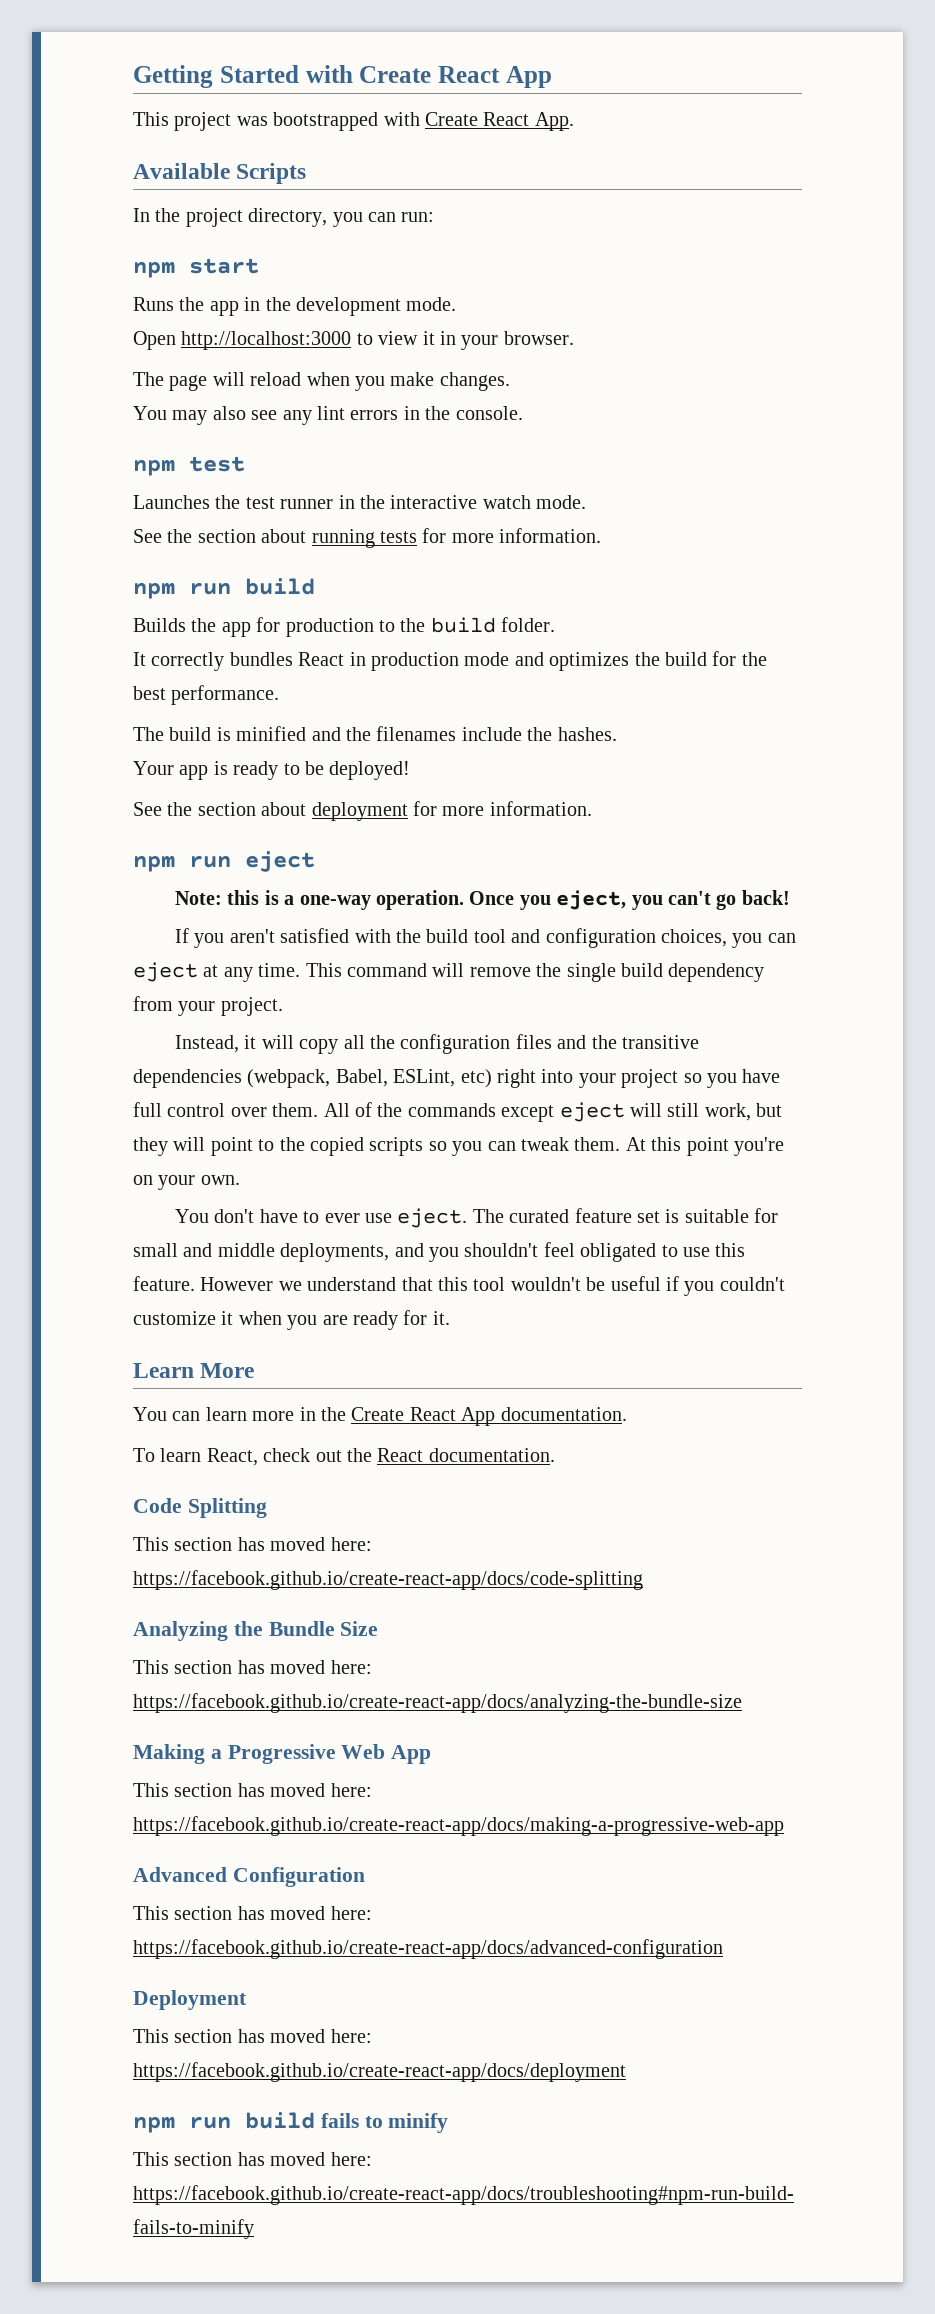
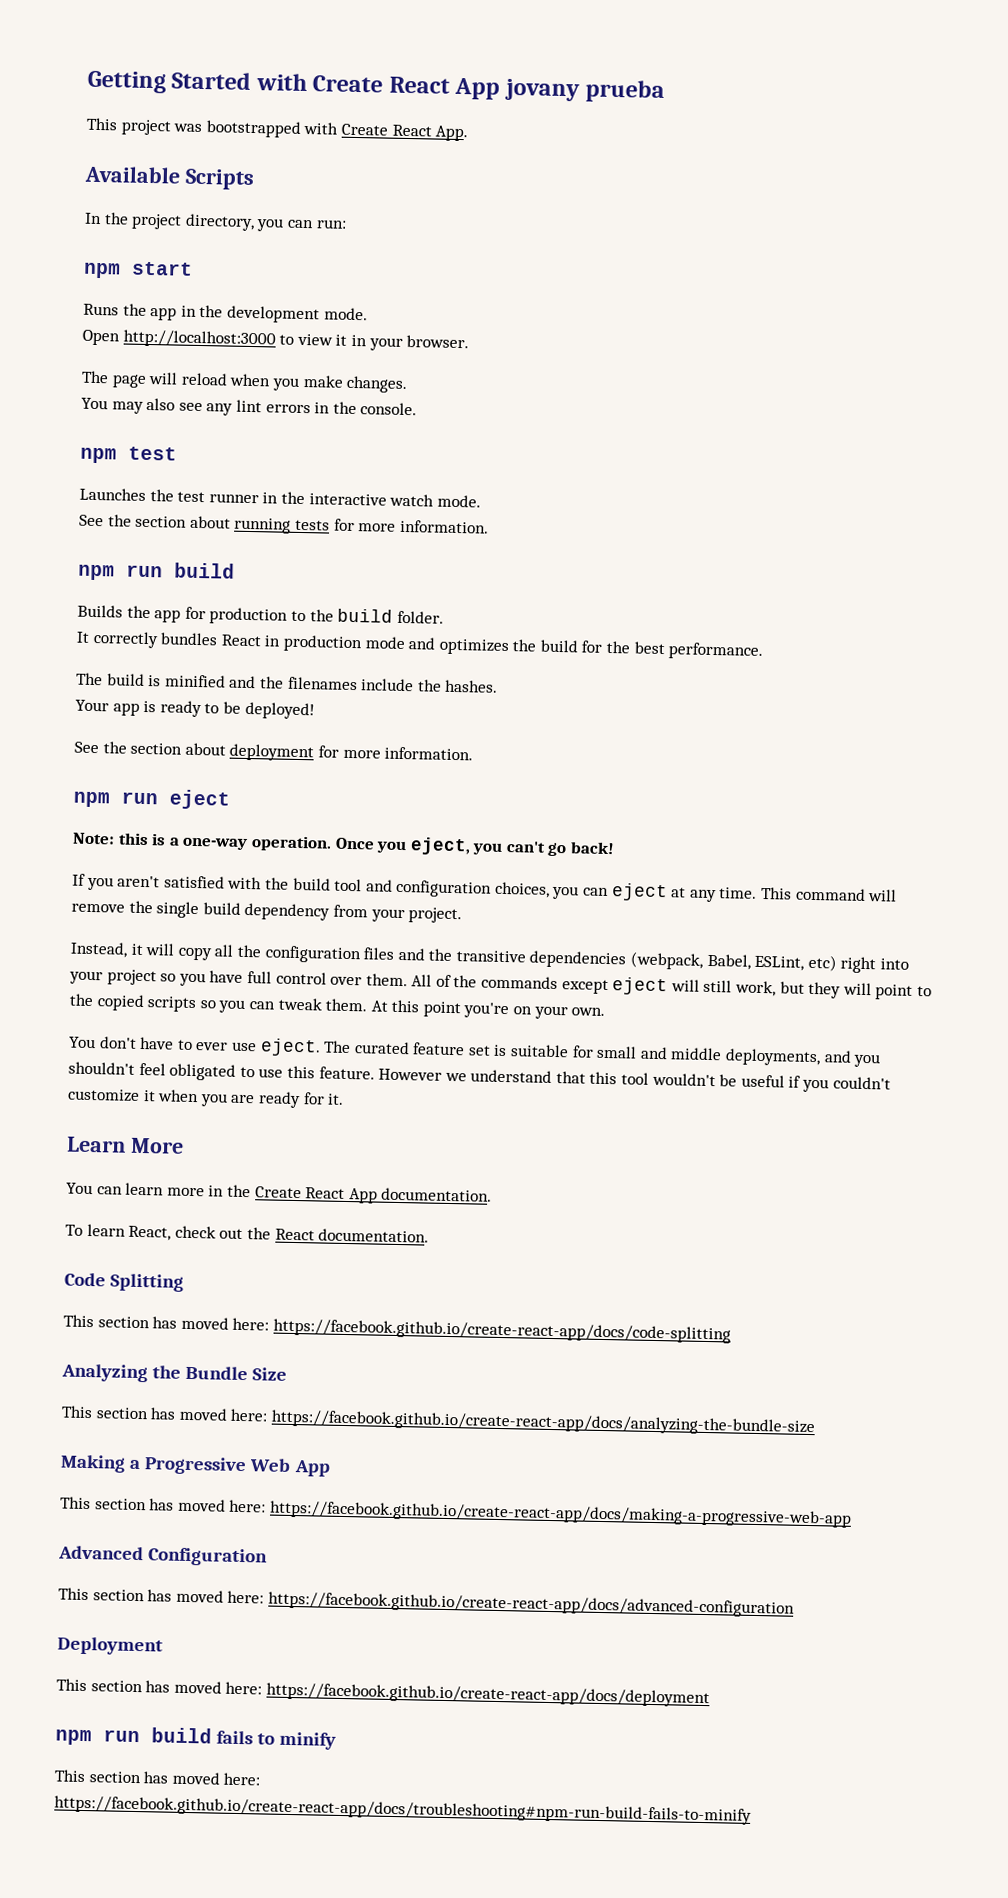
(552, 77) none -> [503,78,666,103] jovany prueba

